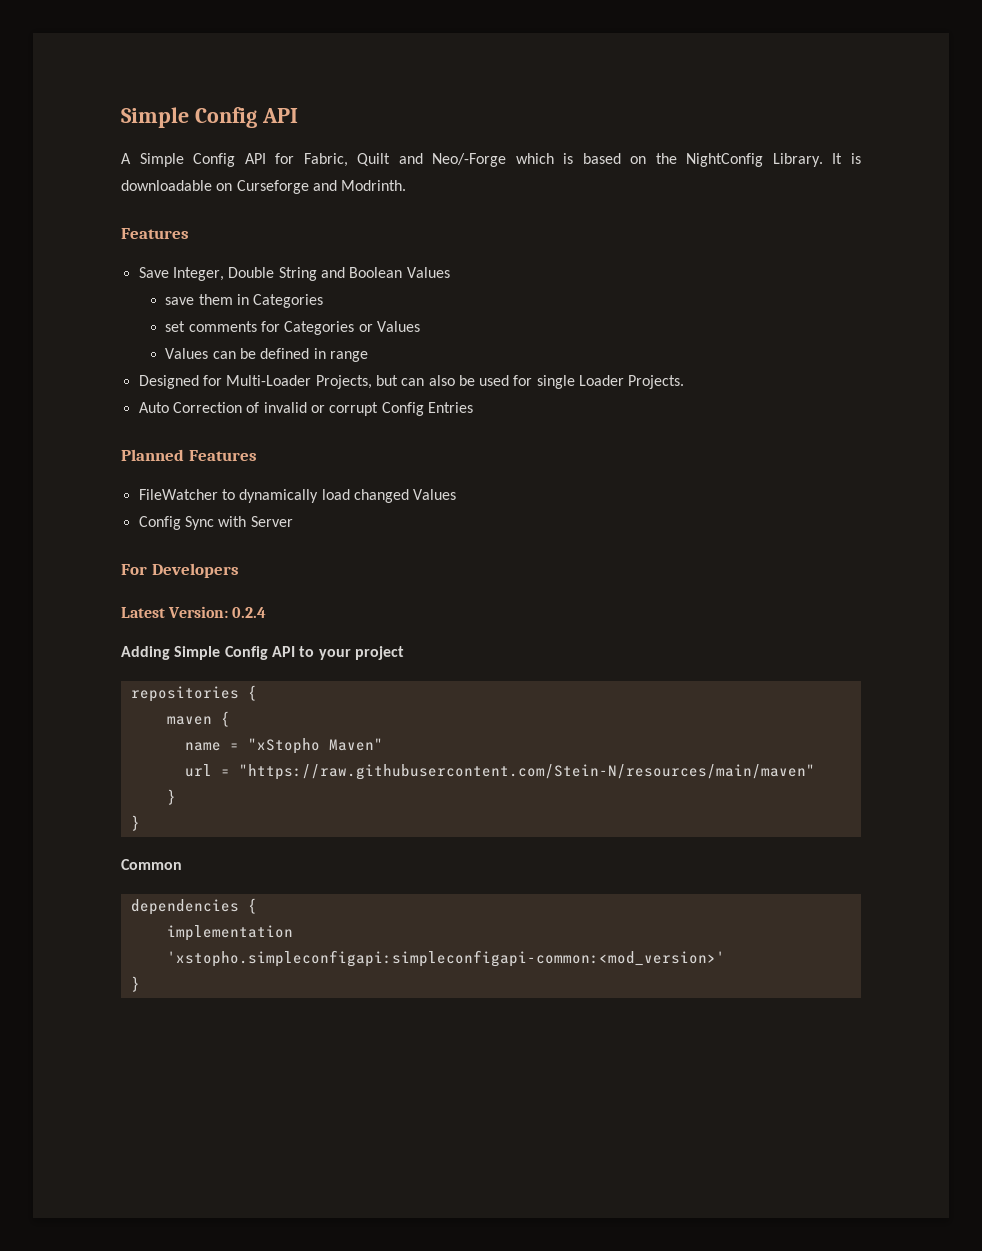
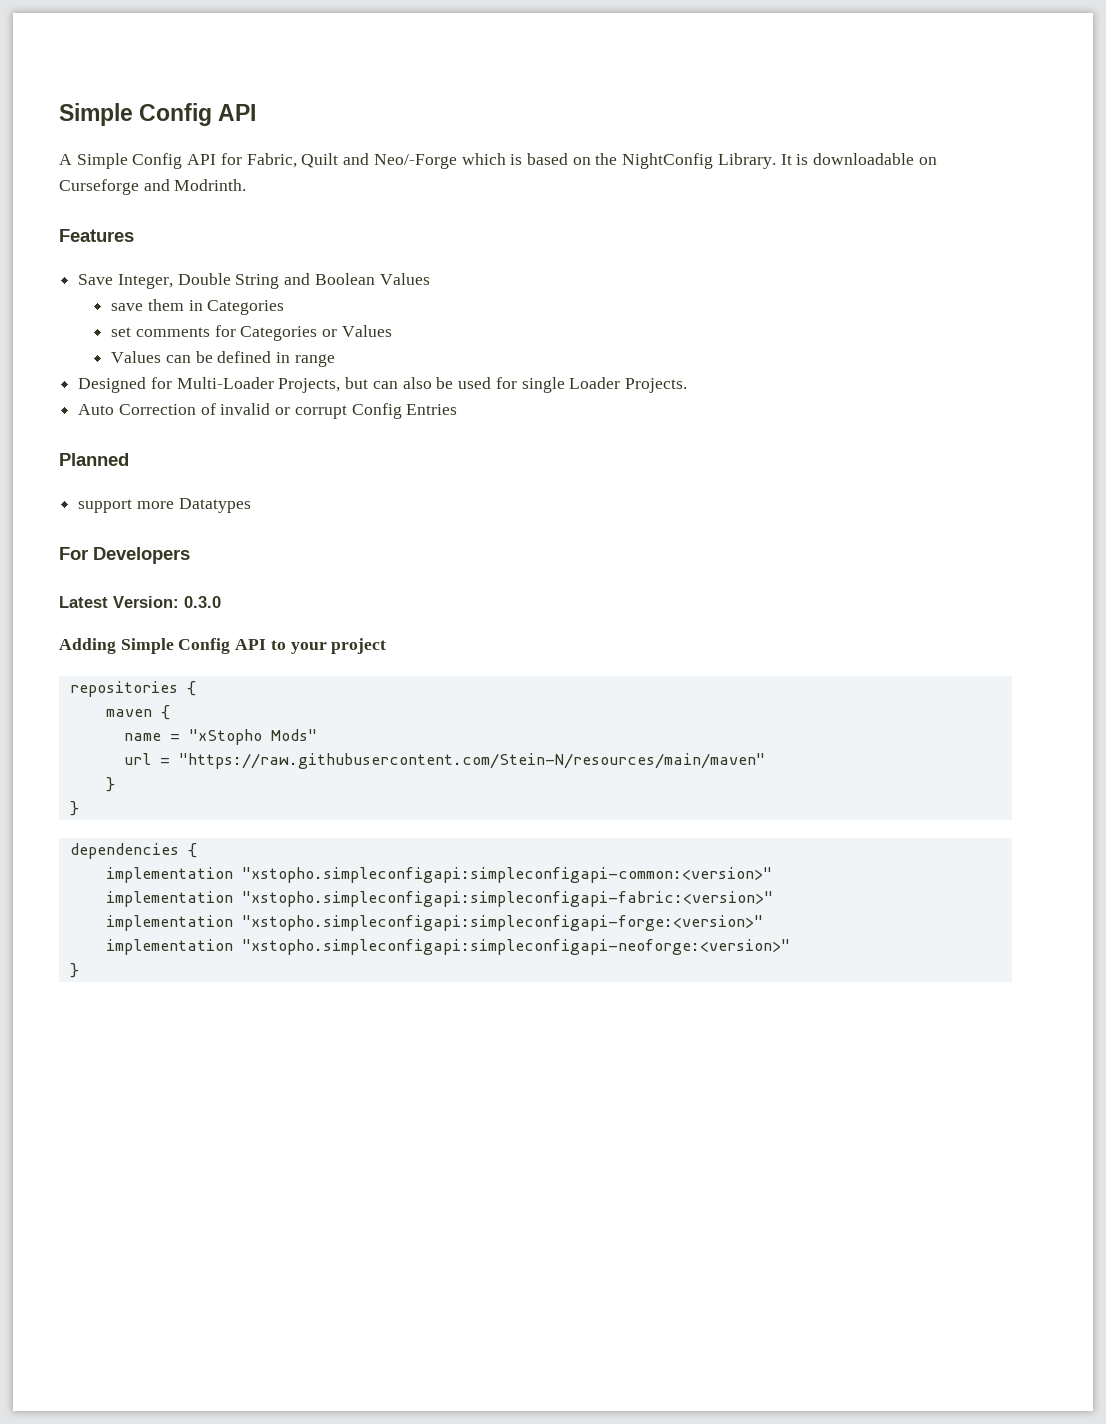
[188,450,257,461] [138,489,457,503] [138,516,293,530] Features // FileWatcher to dynamically load changed Values // Config Sync with Server -> [78,498,251,513] // support more Datatypes
[232,607,267,618] 0.2.4 -> [184,596,221,608] 0.3.0
[328,738,383,751] Maven" -> [270,729,317,741] Mods"
[121,859,182,870] // Common -> (79, 808) none
[166,950,725,967] 'xstopho.simpleconfigapi:simpleconfigapi-common:<mod_version>' -> [241,867,772,883] [105,891,773,907] [105,915,763,931] [105,939,790,955] "xstopho.simpleconfigapi:simpleconfigapi-common:<version>" // implementation "xstopho.simpleconfigapi:simpleconfigapi-fabric:<version>" // implementation "xstopho.simpleconfigapi:simpleconfigapi-forge:<version>" // implementation "xstopho.simpleconfigapi:simpleconfigapi-neoforge:<version>"

